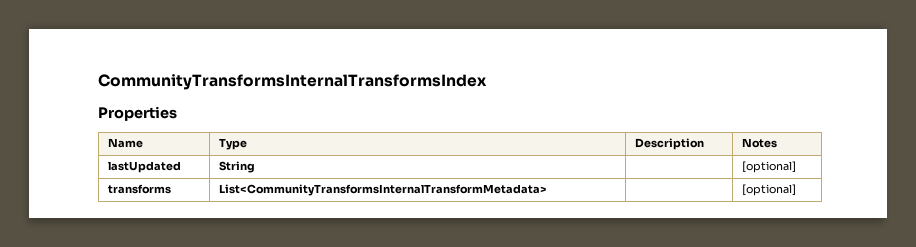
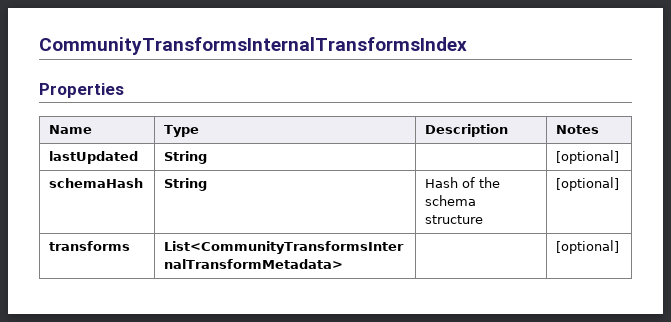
(796, 167) none -> [49,178,144,188] [164,178,208,191] [425,177,501,188] [425,195,477,206] [425,215,484,224] [556,177,620,191] // schemaHash | String | Hash of the schema structure | [optional]

